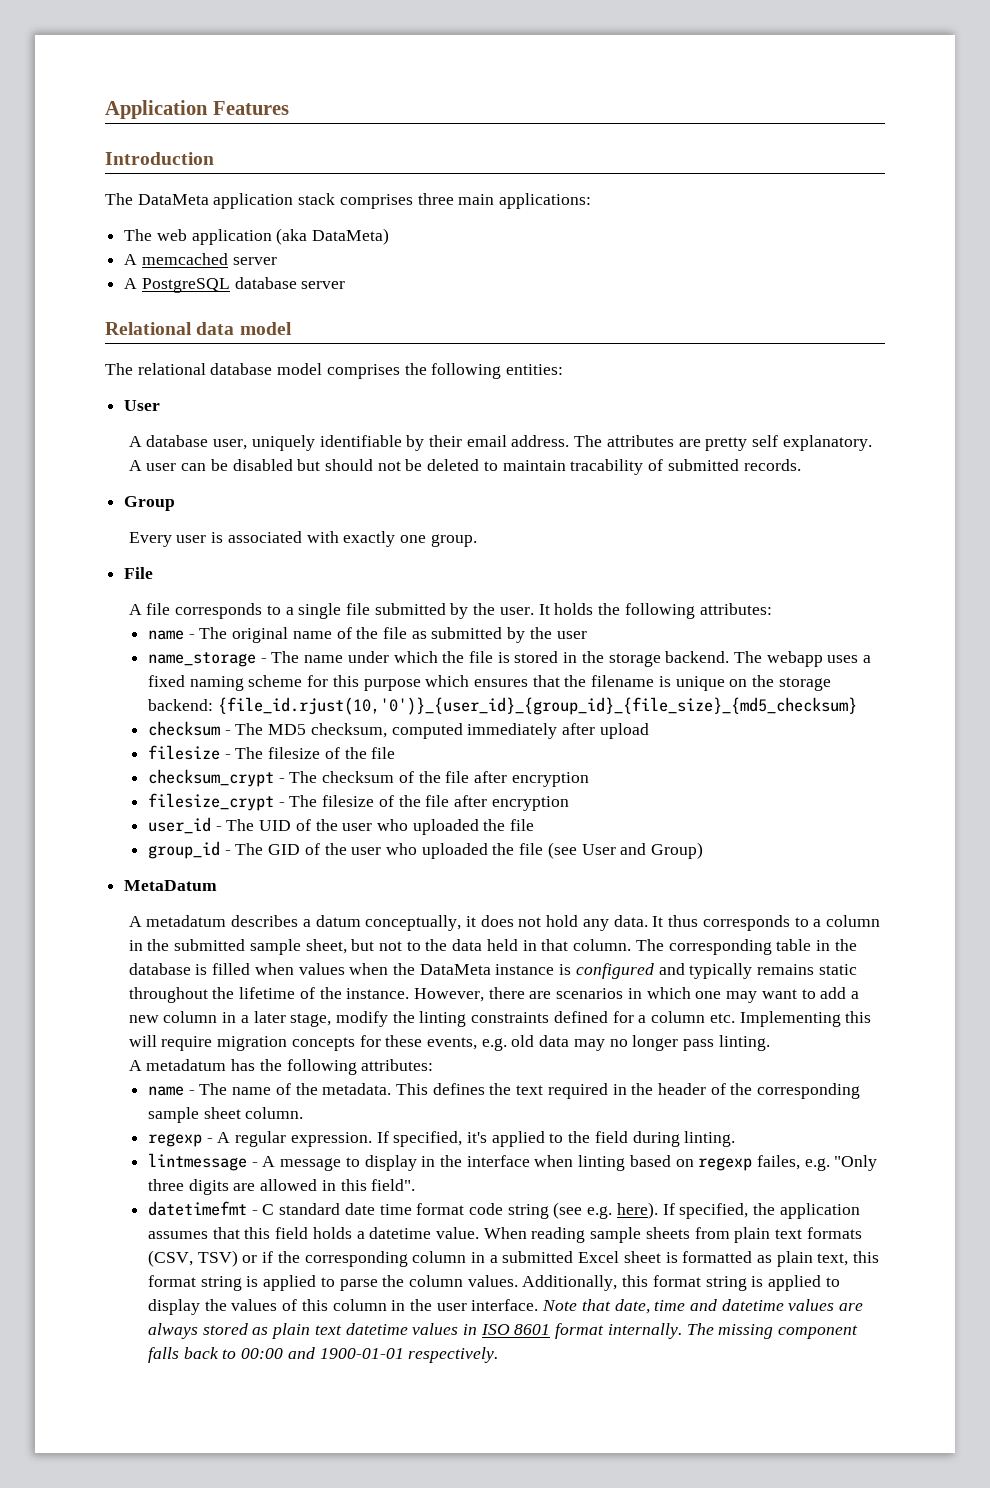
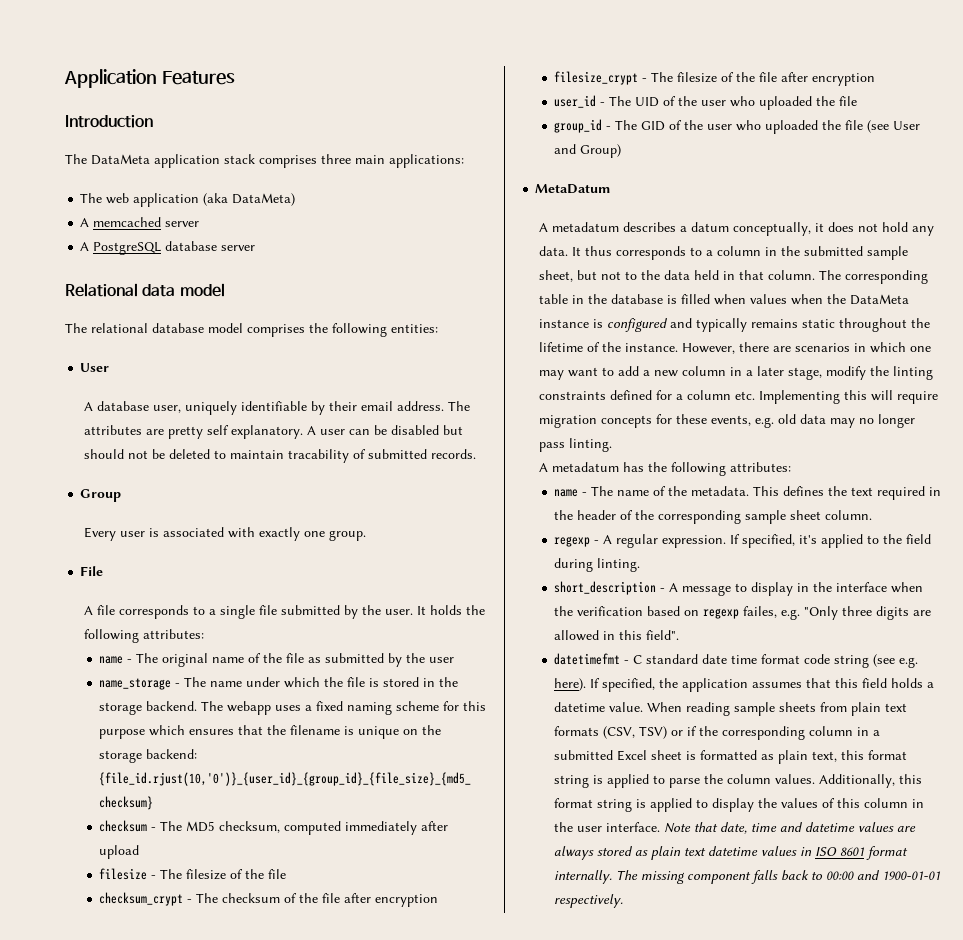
[147,1153,247,1171] lintmessage -> [554,581,657,595] short_description
[578,1155,626,1171] linting -> [554,606,644,616] the verification

